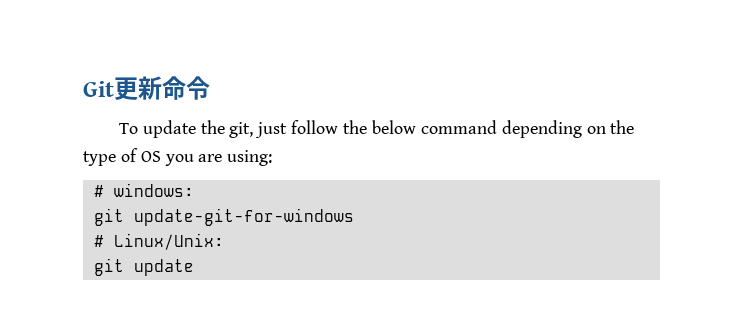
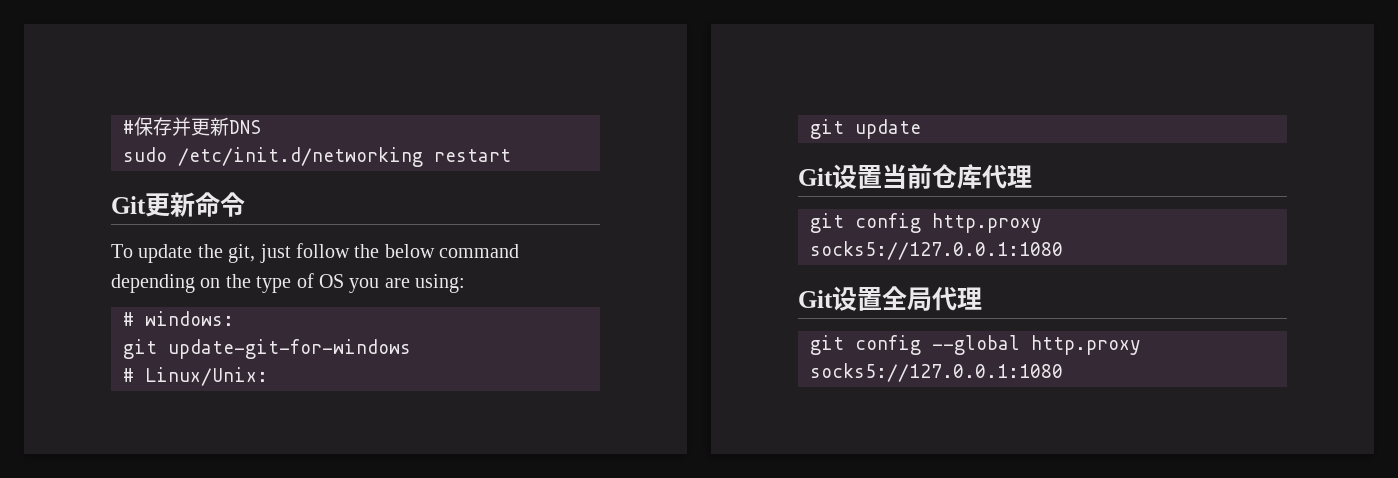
(83, 89) none -> [123,117,261,136] [123,147,511,167] #保存并更新DNS // sudo /etc/init.d/networking restart //
(194, 267) none -> [798,164,1032,189] [810,213,1042,233] [810,241,1063,260] [798,286,982,311] [810,335,1141,355] [810,363,1063,382] // Git设置当前仓库代理 // git config http.proxy socks5://127.0.0.1:1080 // Git设置全局代理 // git config --global http.proxy socks5://127.0.0.1:1080

